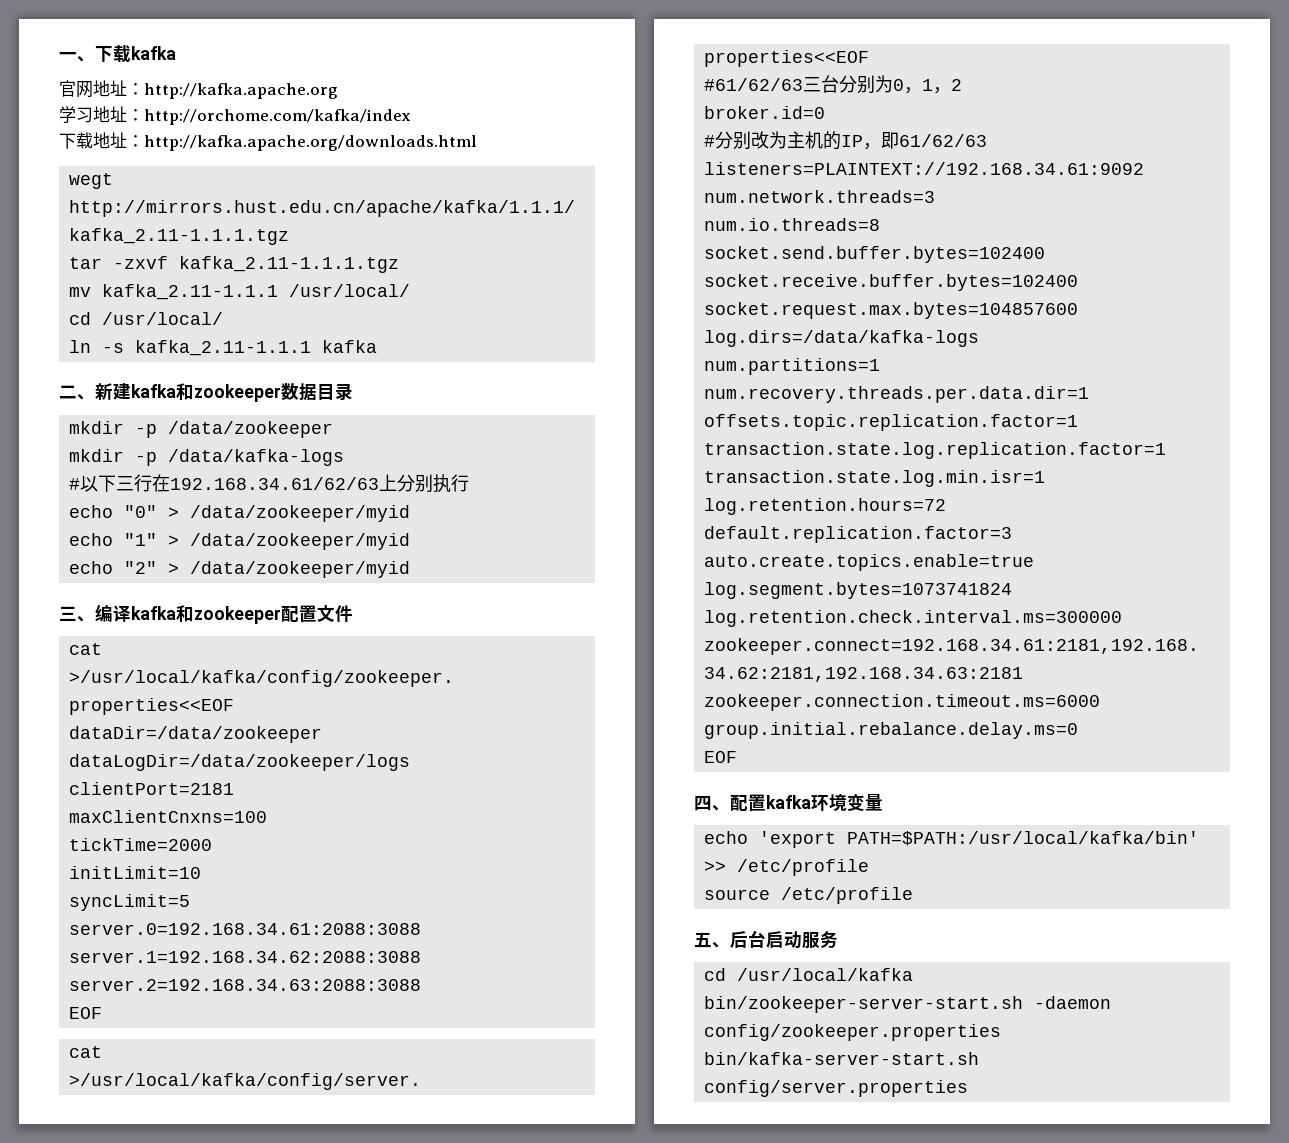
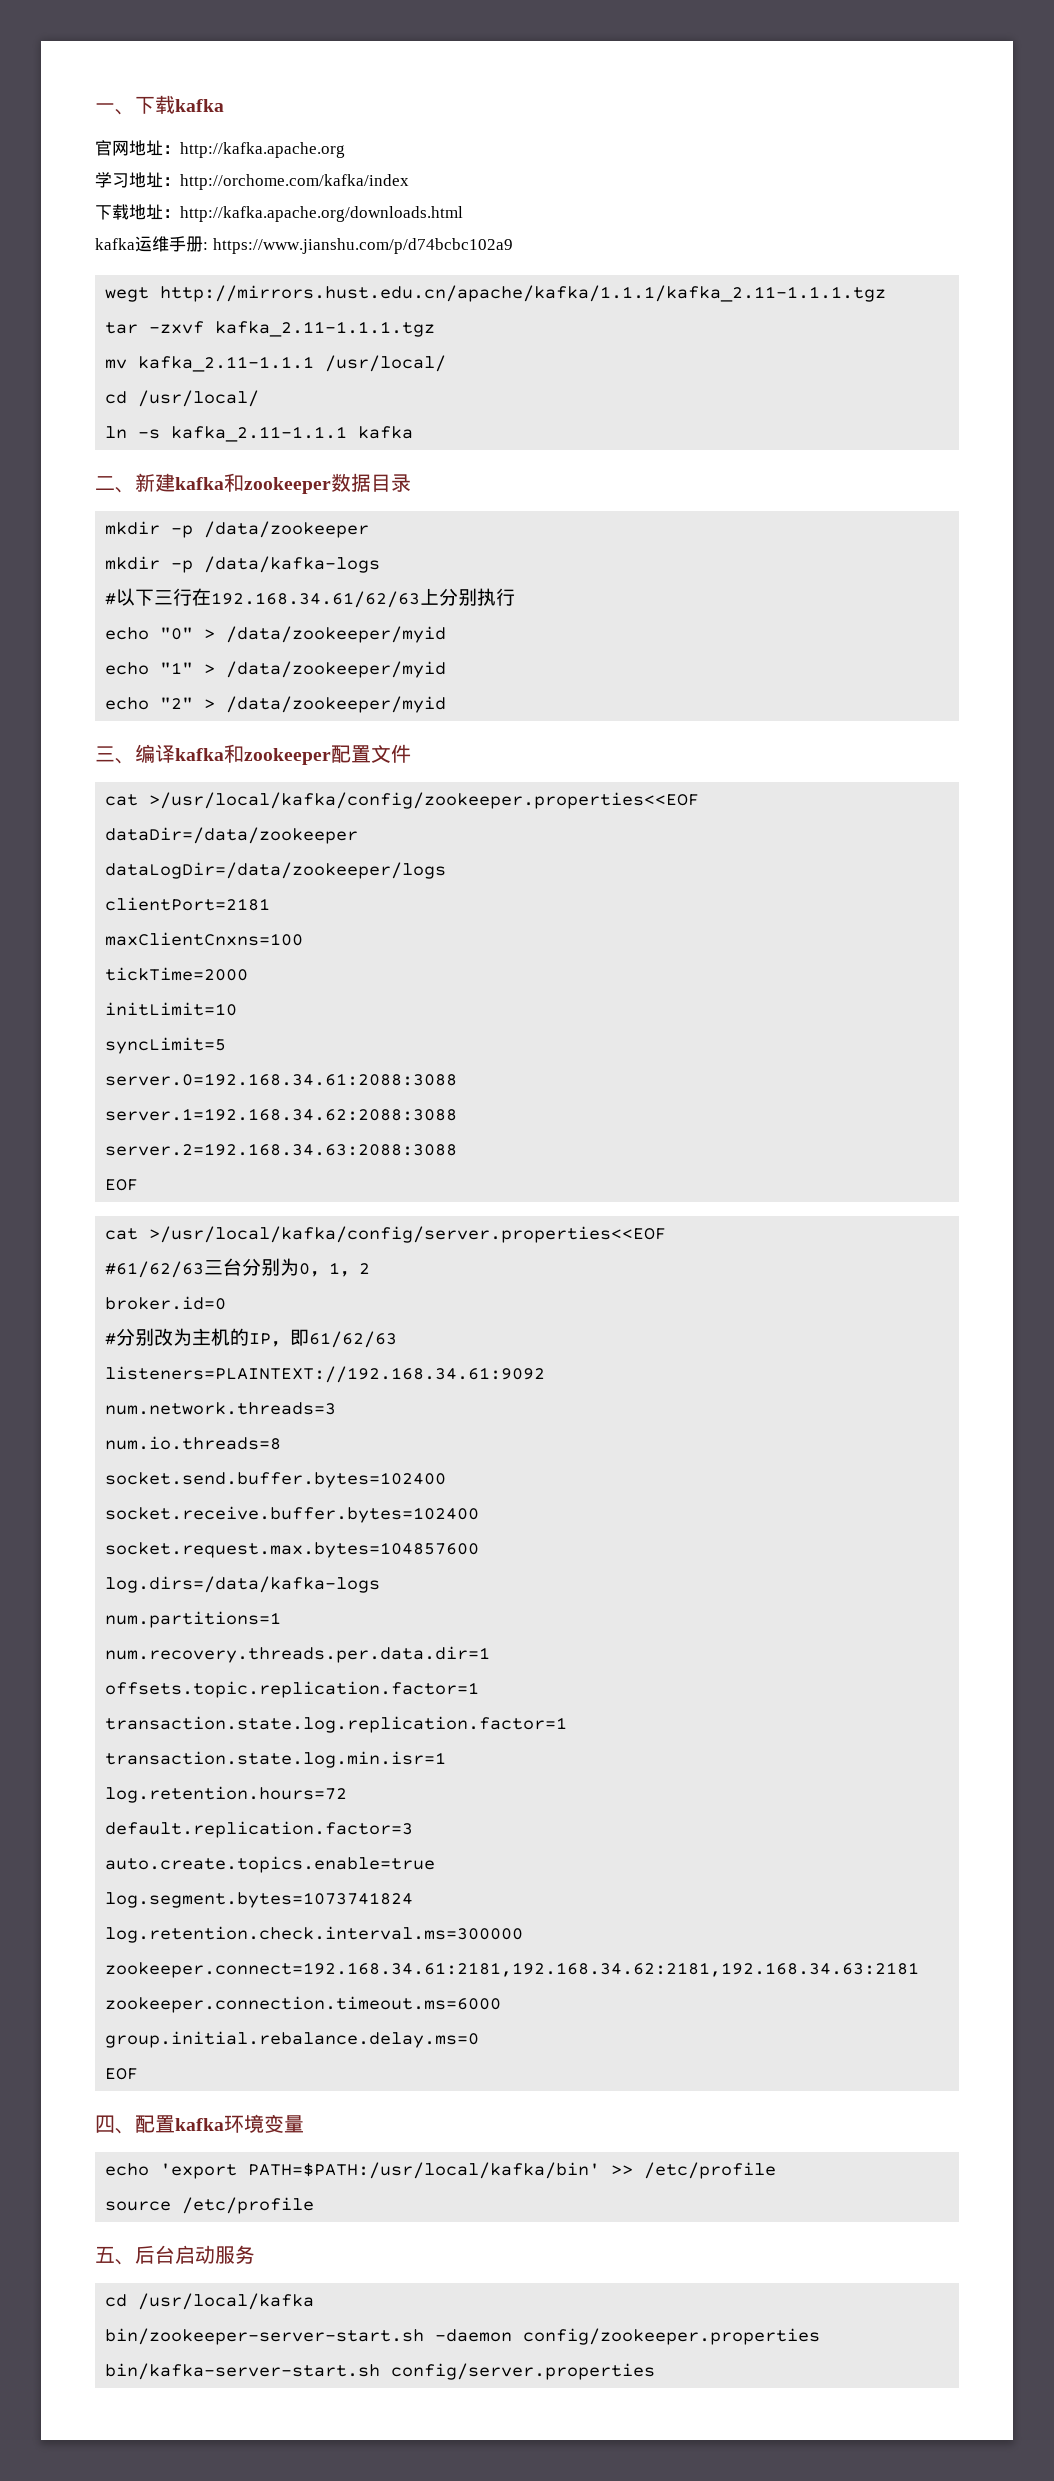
(477, 143) none -> [95,236,513,254] // kafka运维手册: https://www.jianshu.com/p/d74bcbc102a9

